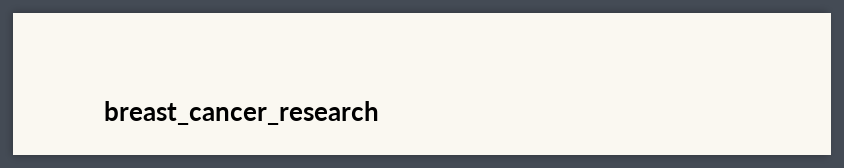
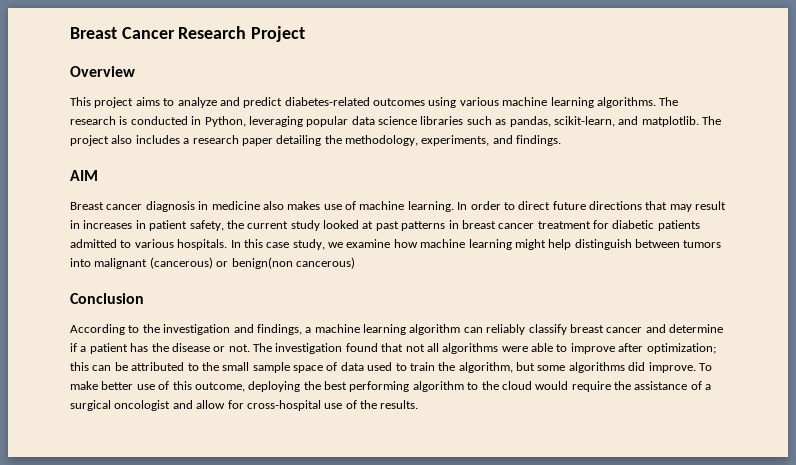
[104,101,379,125] breast_cancer_research -> [70,26,306,42] [70,66,135,77] [70,97,679,108] [70,116,721,127] [70,135,562,146] [70,170,98,181] [70,201,727,212] [70,220,700,231] [70,239,722,250] [70,257,355,269] [70,293,144,304] [70,324,723,335] [70,343,716,354] [70,362,712,373] [70,381,712,392] [70,400,419,411] Breast Cancer Research Project // Overview // This project aims to analyze and predict diabetes-related outcomes using various machine learning algorithms. The research is conducted in Python, leveraging popular data science libraries such as pandas, scikit-learn, and matplotlib. The project also includes a research paper detailing the methodology, experiments, and findings. // AIM // Breast cancer diagnosis in medicine also makes use of machine learning. In order to direct future directions that may result in increases in patient safety, the current study looked at past patterns in breast cancer treatment for diabetic patients admitted to various hospitals. In this case study, we examine how machine learning might help distinguish between tumors into malignant (cancerous) or benign(non cancerous) // Conclusion // According to the investigation and findings, a machine learning algorithm can reliably classify breast cancer and determine if a patient has the disease or not. The investigation found that not all algorithms were able to improve after optimization; this can be attributed to the small sample space of data used to train the algorithm, but some algorithms did improve. To make better use of this outcome, deploying the best performing algorithm to the cloud would require the assistance of a surgical oncologist and allow for cross-hospital use of the results.

